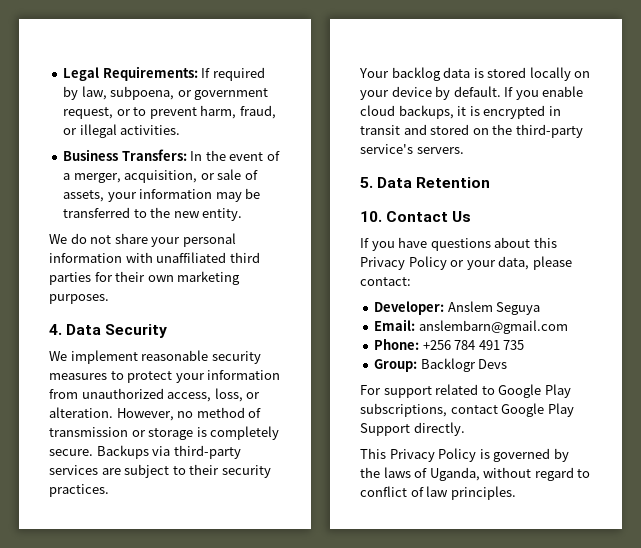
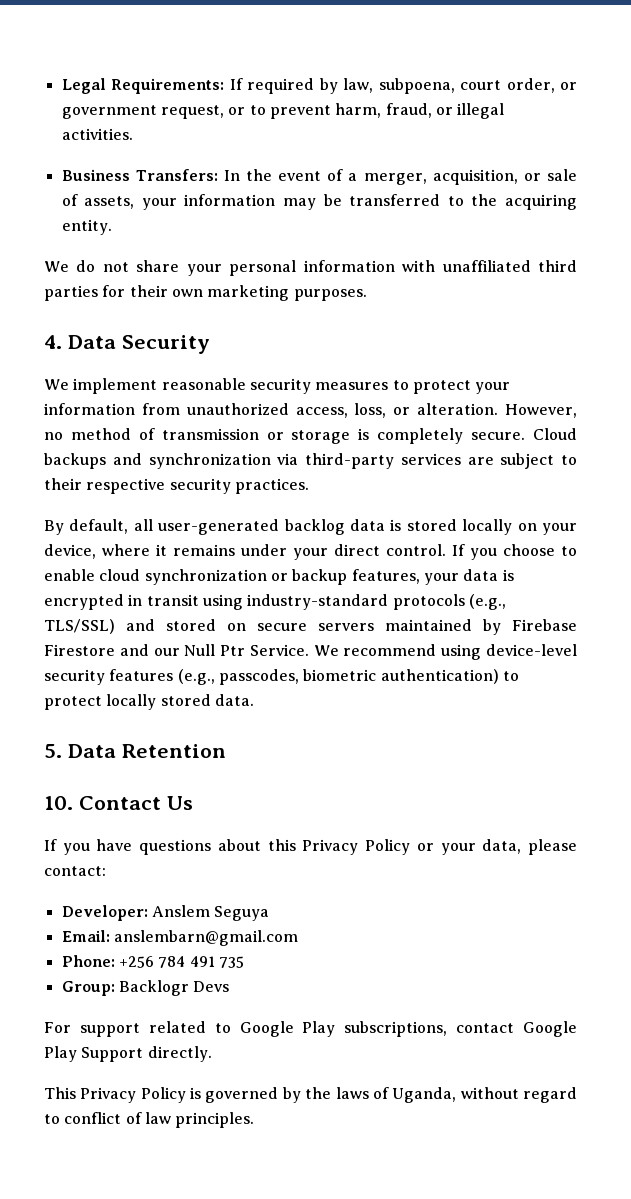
(175, 93) none -> [460,78,555,93] court order,
[173,211,200,218] new -> [505,194,578,210] acquiring
[96,445,149,459] Backups -> [533,428,578,440] [44,453,271,469] Cloud backups and synchronization
(220, 469) none -> [86,478,166,494] respective
[359,68,389,78] Your -> [44,519,280,535] By default, all user-generated
[391,86,584,100] [360,105,561,119] [360,124,583,138] [360,144,464,154] device by default. If you enable cloud backups, it is encrypted in transit and stored on the third-party service's servers. -> [44,544,577,560] [44,569,514,585] [44,594,506,610] [44,619,577,635] [44,644,577,660] [44,669,519,685] [44,694,254,710] device, where it remains under your direct control. If you choose to enable cloud synchronization or backup features, your data is encrypted in transit using industry-standard protocols (e.g., TLS/SSL) and stored on secure servers maintained by Firebase Firestore and our Null Ptr Service. We recommend using device-level security features (e.g., passcodes, biometric authentication) to protect locally stored data.

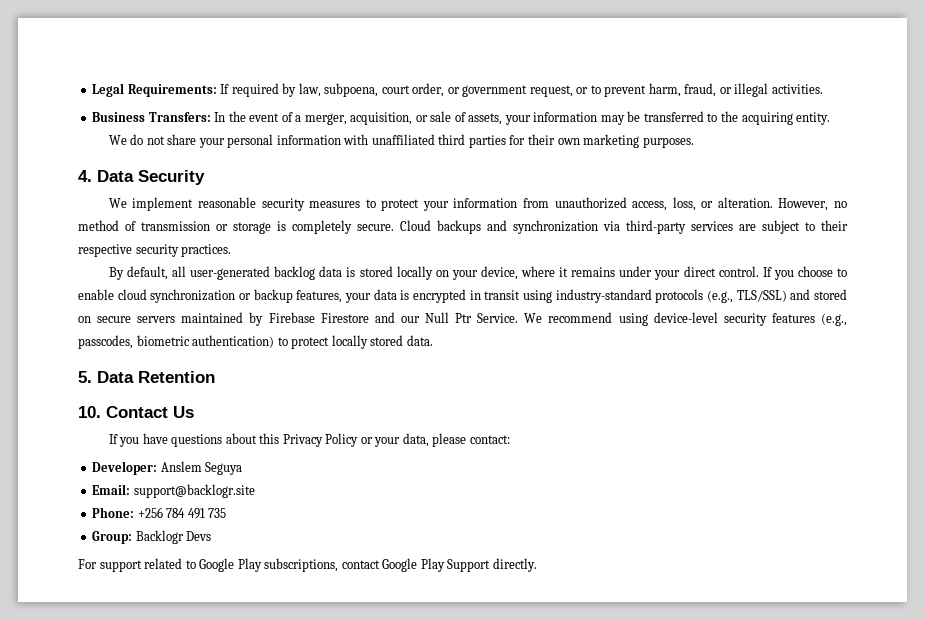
[113,930,298,946] anslembarn@gmail.com -> [133,484,255,498] support@backlogr.site
[44,1087,578,1103] [44,1112,255,1128] // This Privacy Policy is governed by the laws of Uganda, without regard to conflict of law principles. -> (537, 565) none

